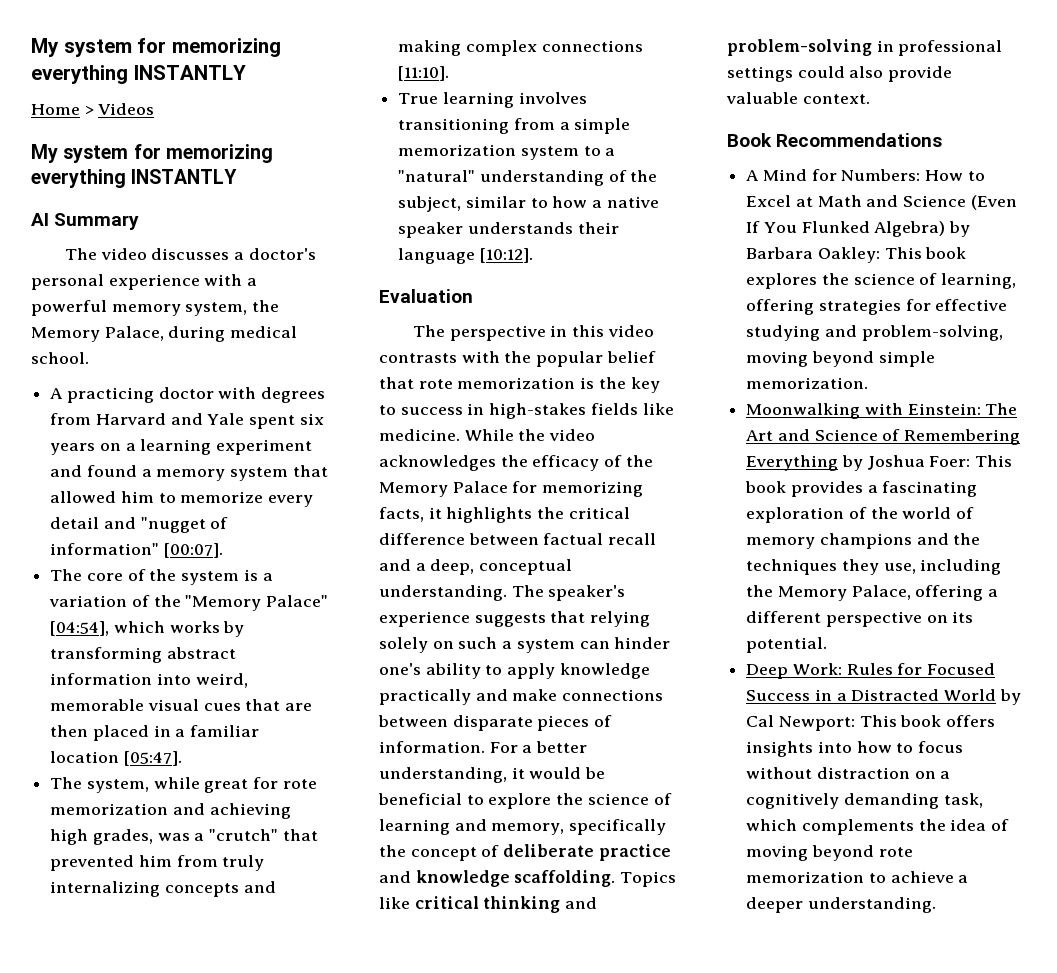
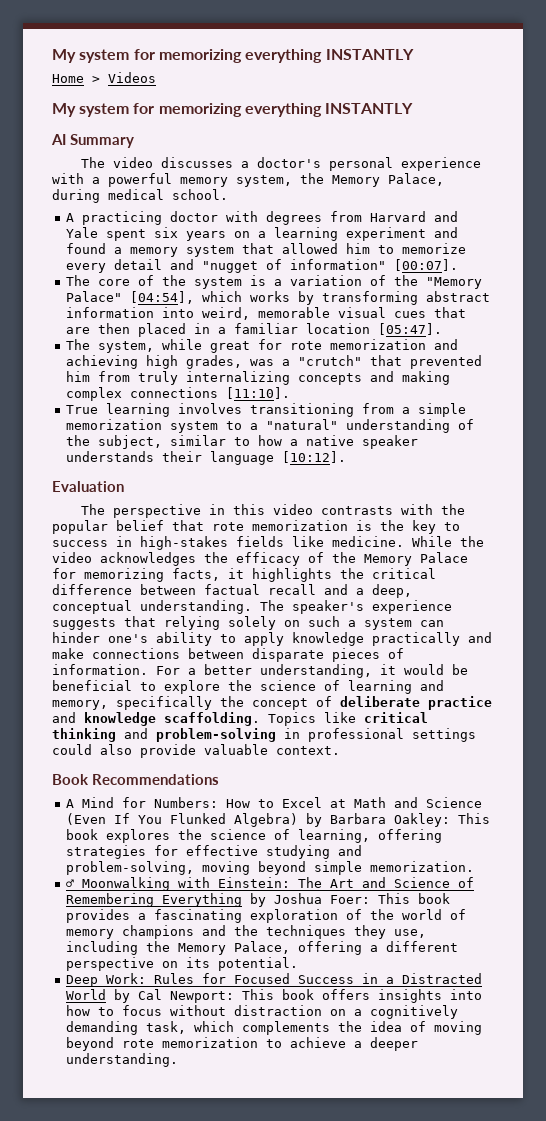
(869, 383) none -> [66,879,75,888] ♂

